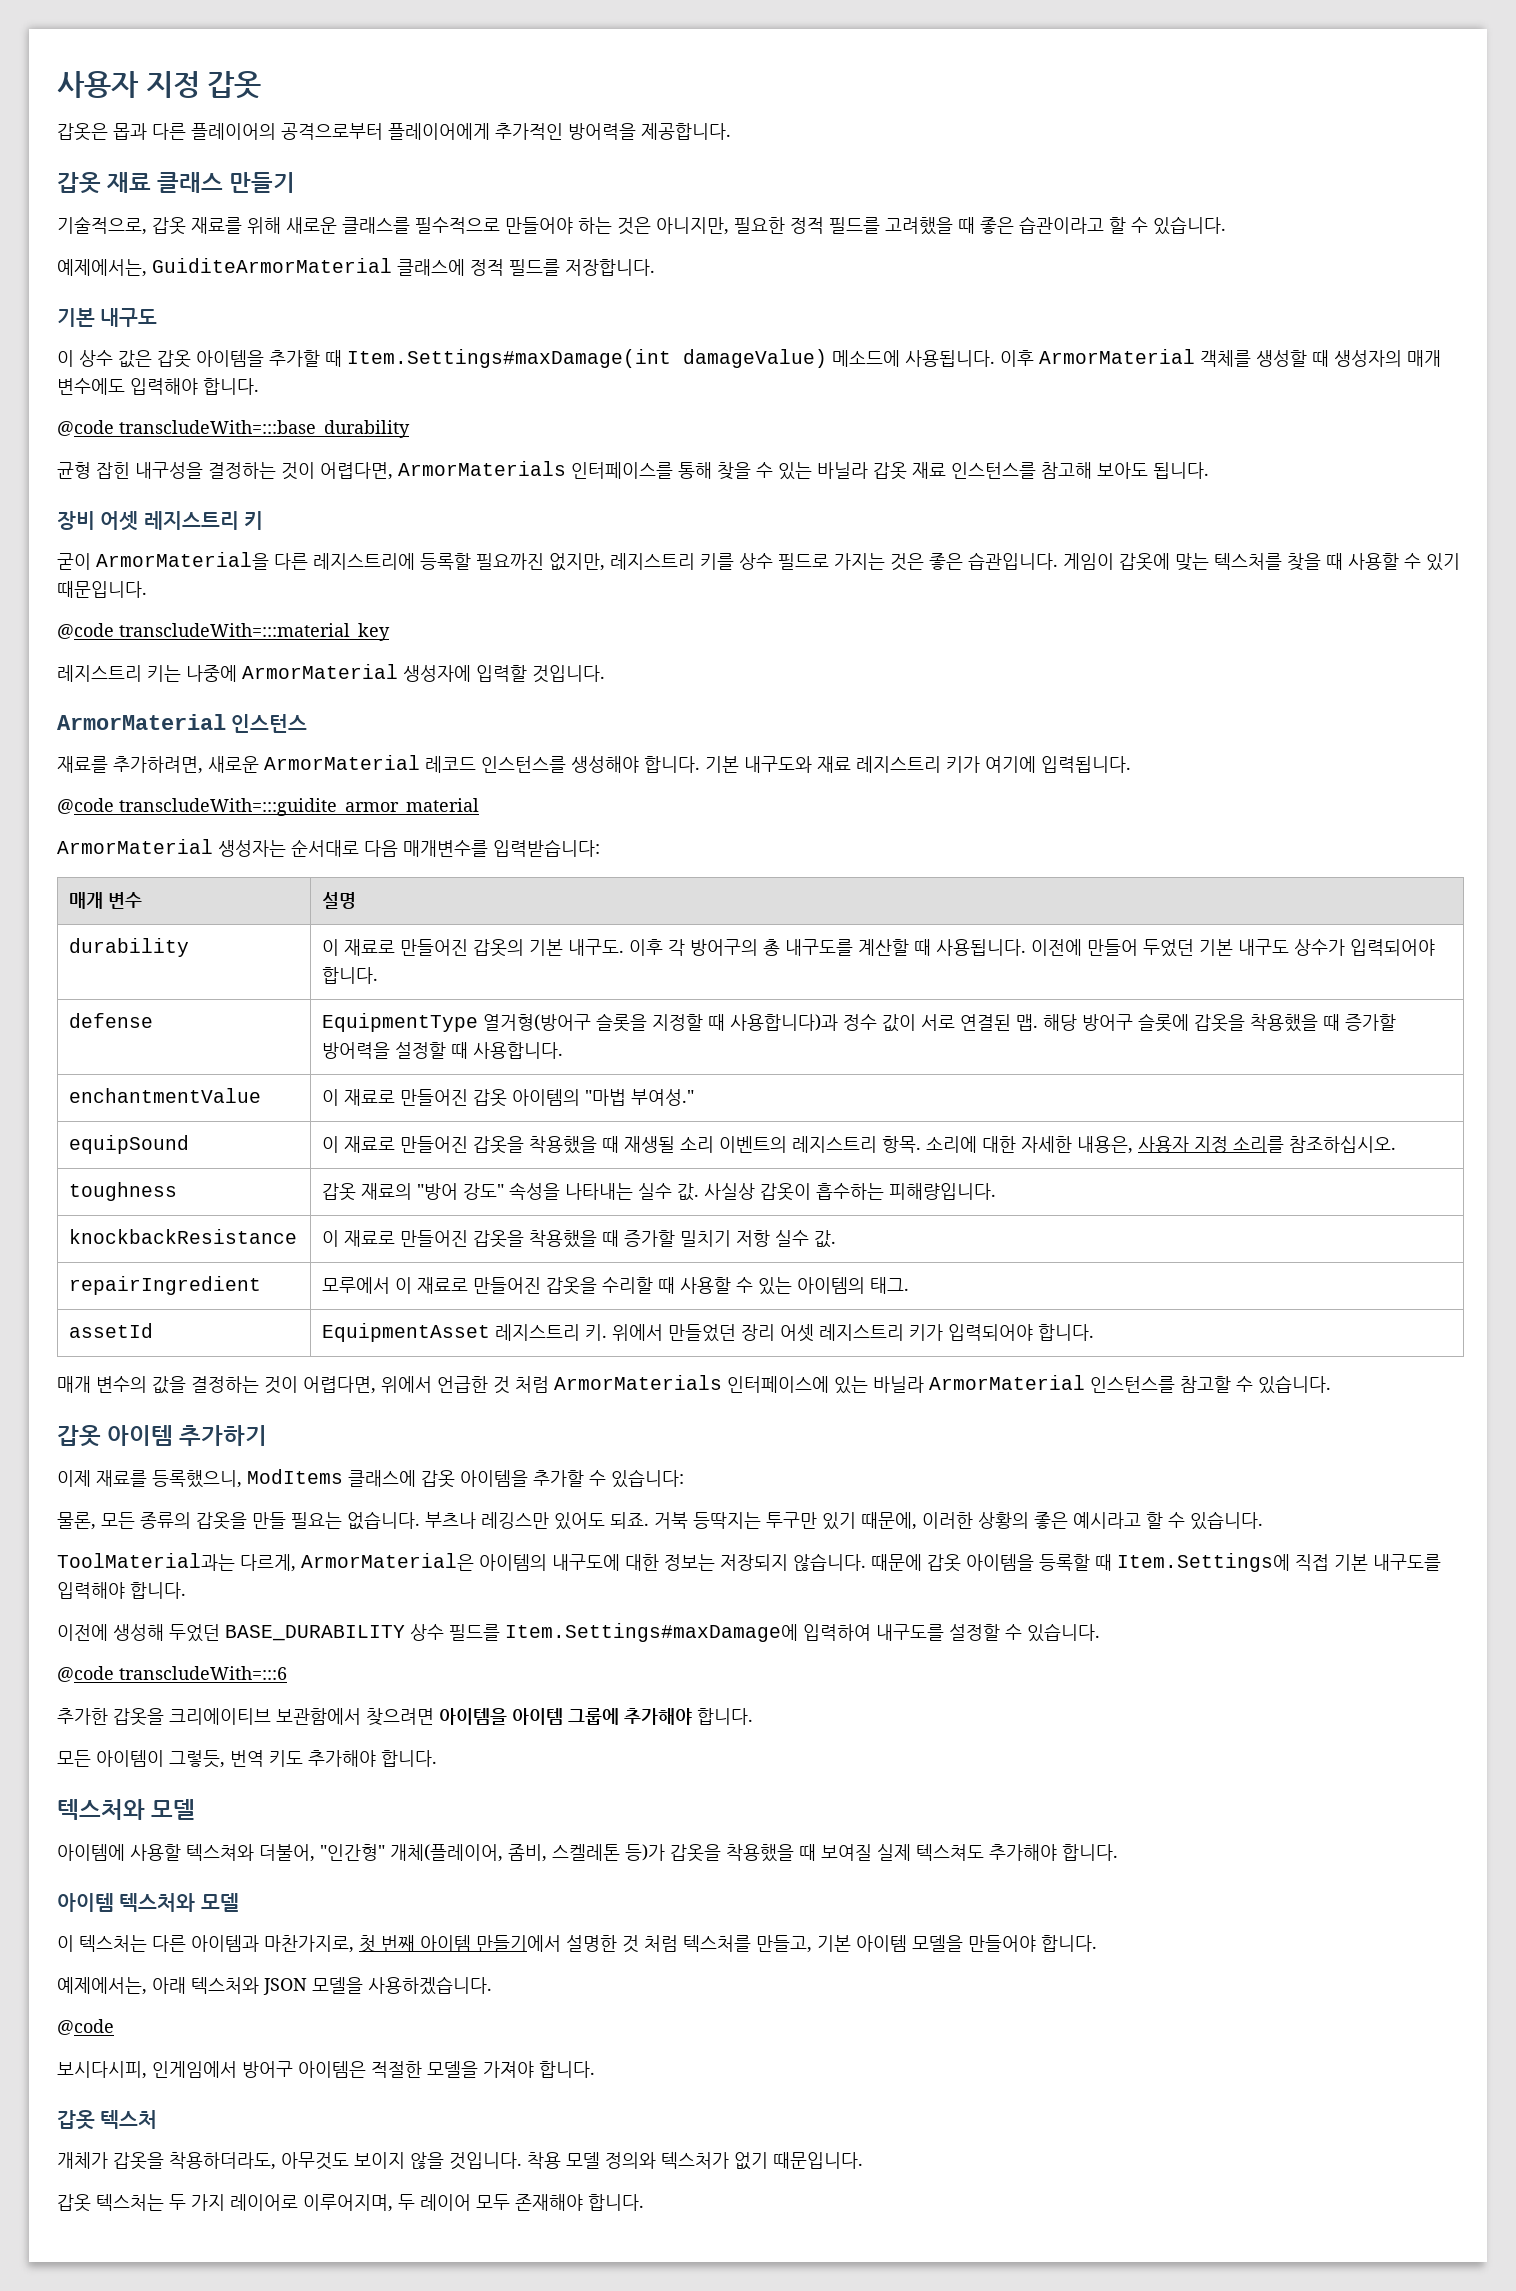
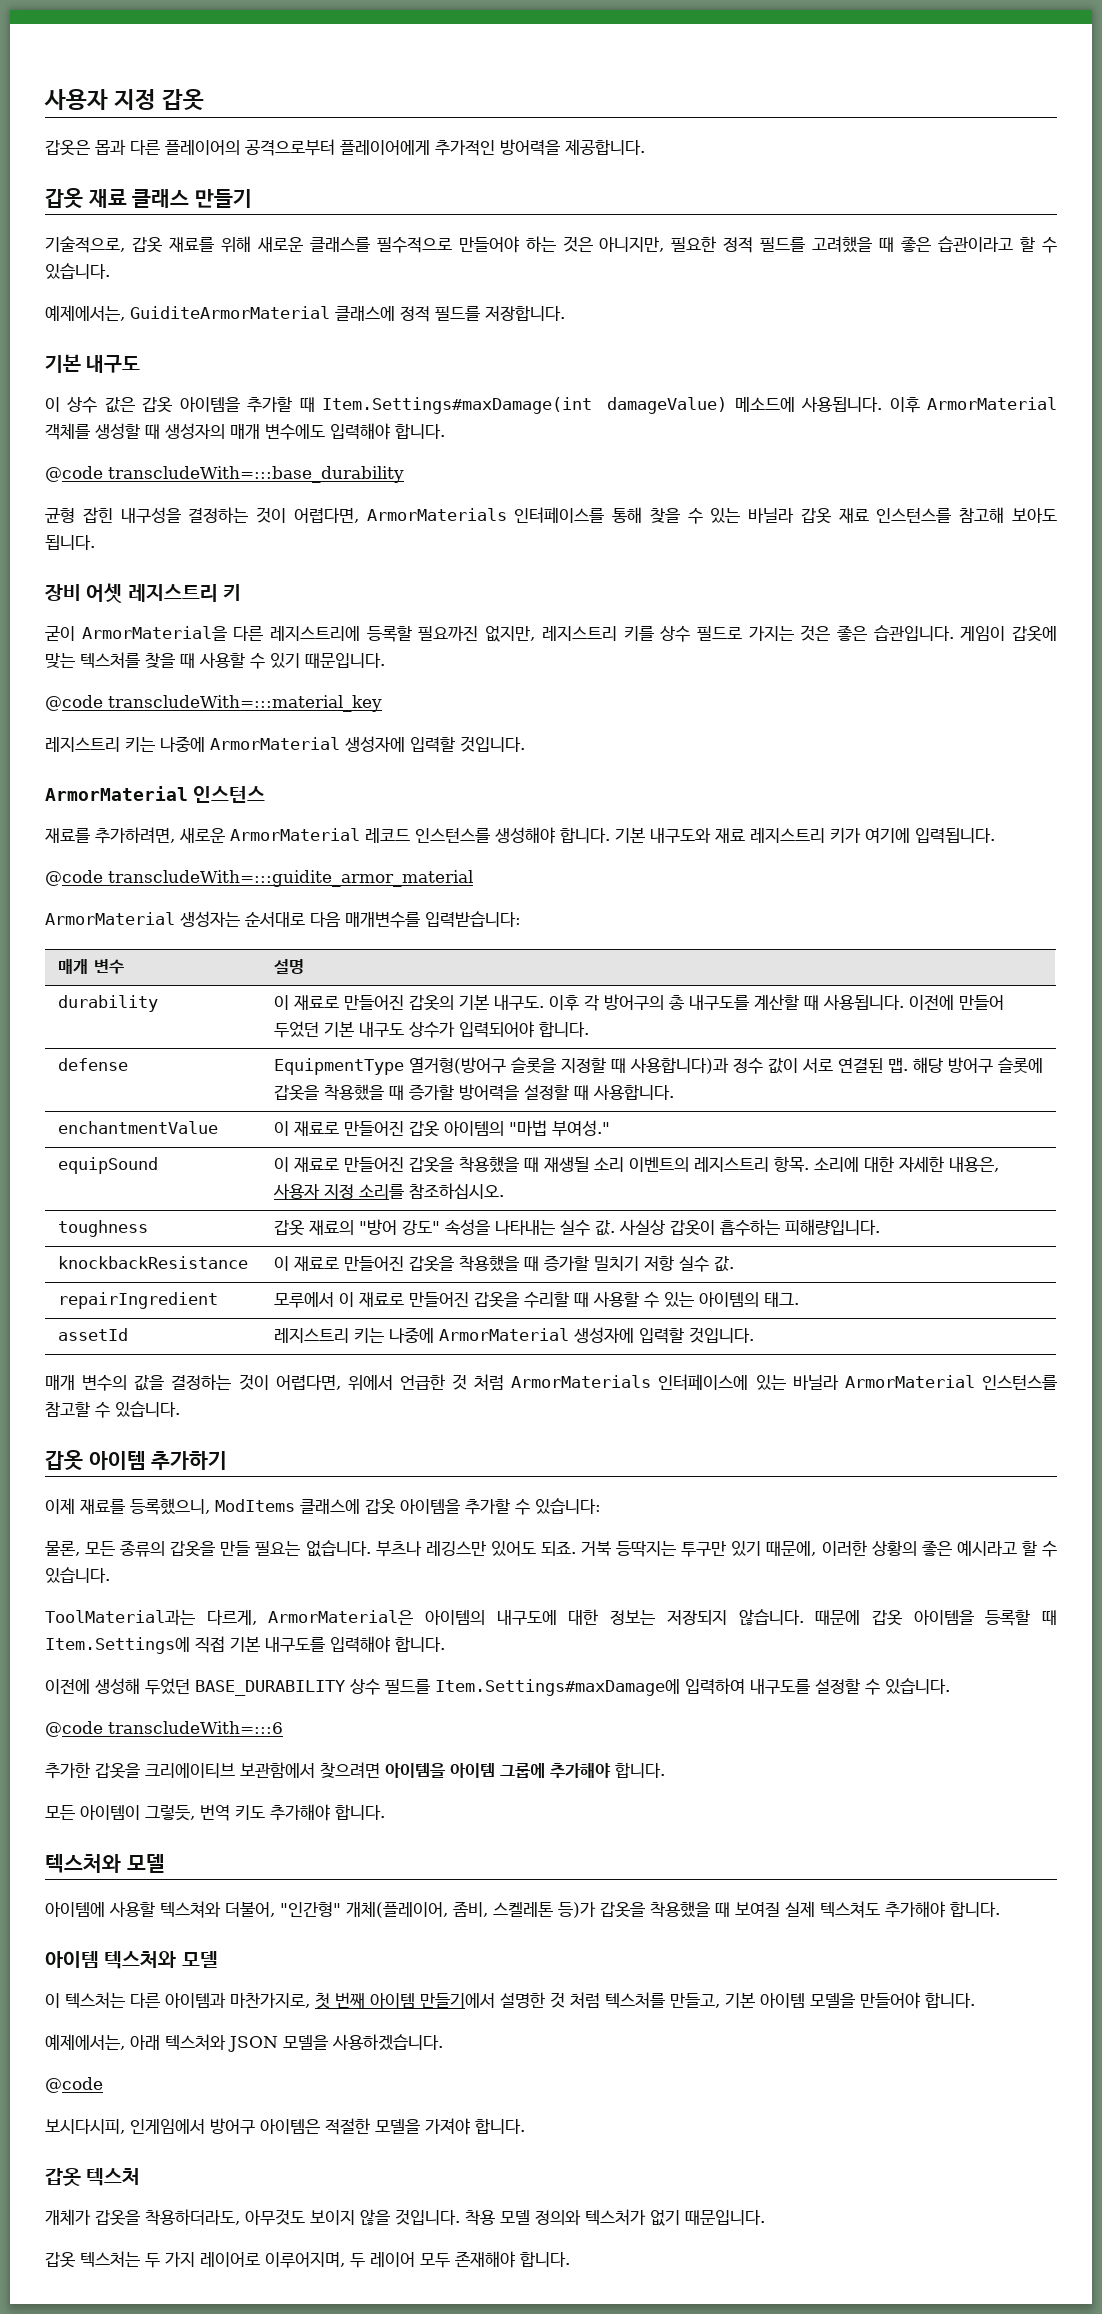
[322,1323,1095,1342] EquipmentAsset 레지스트리 키. 위에서 만들었던 장리 어셋 레지스트리 키가 입력되어야 합니다. -> [273,1327,754,1343] 레지스트리 키는 나중에 ArmorMaterial 생성자에 입력할 것입니다.

